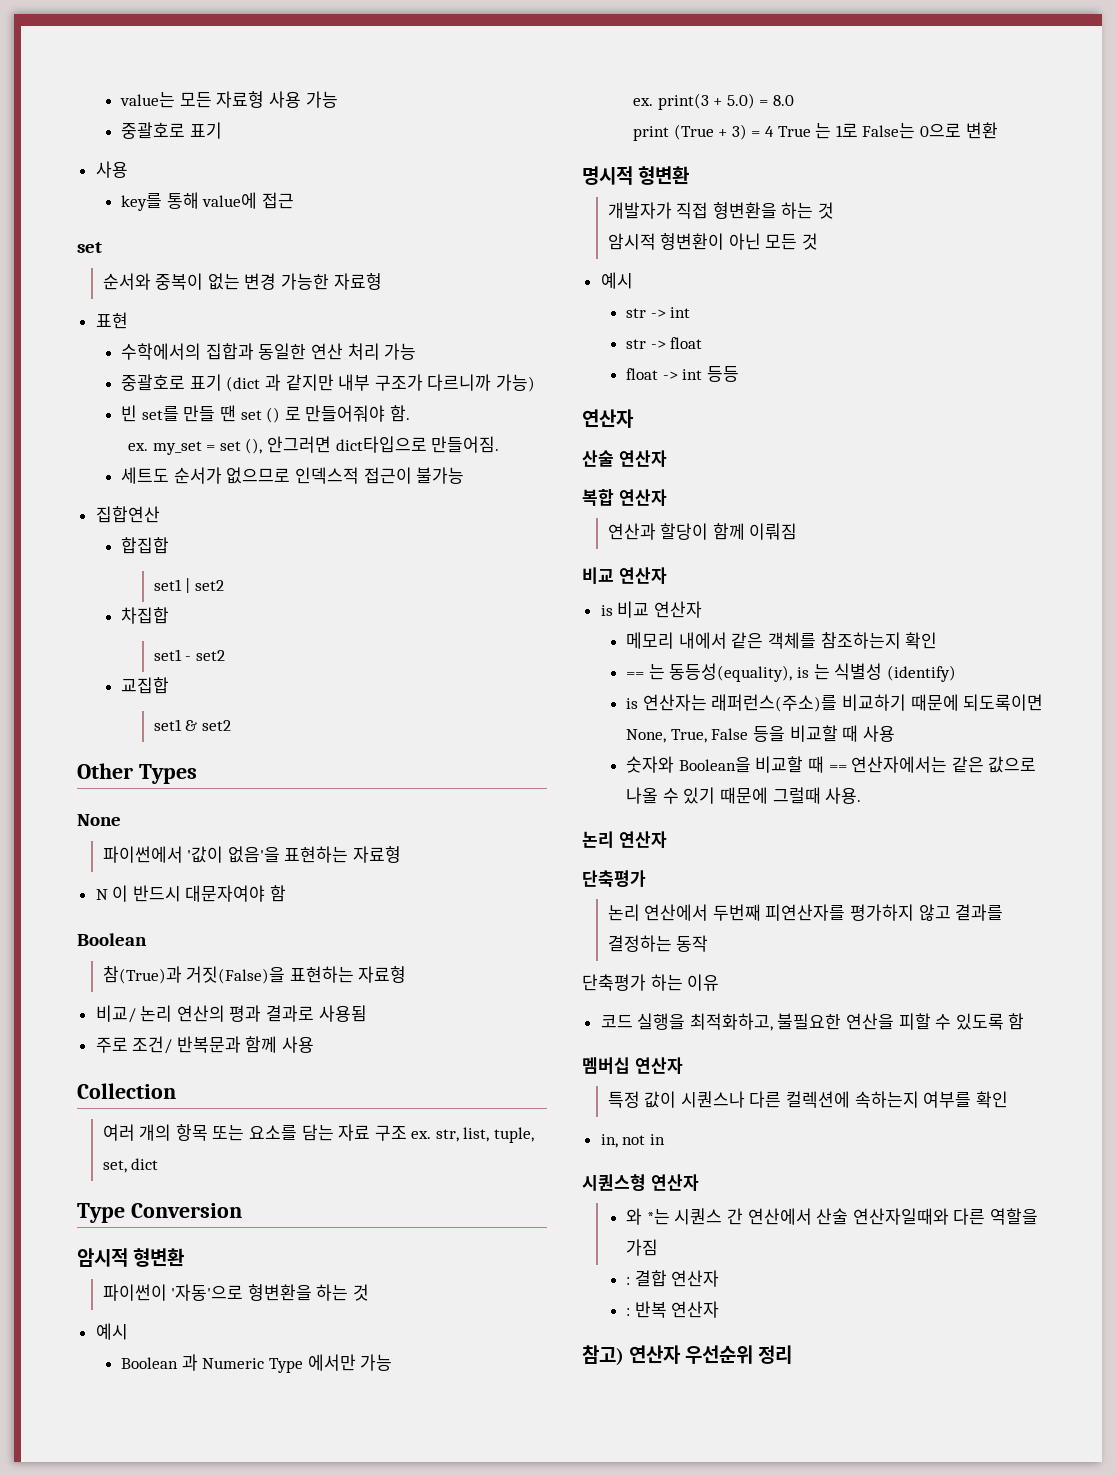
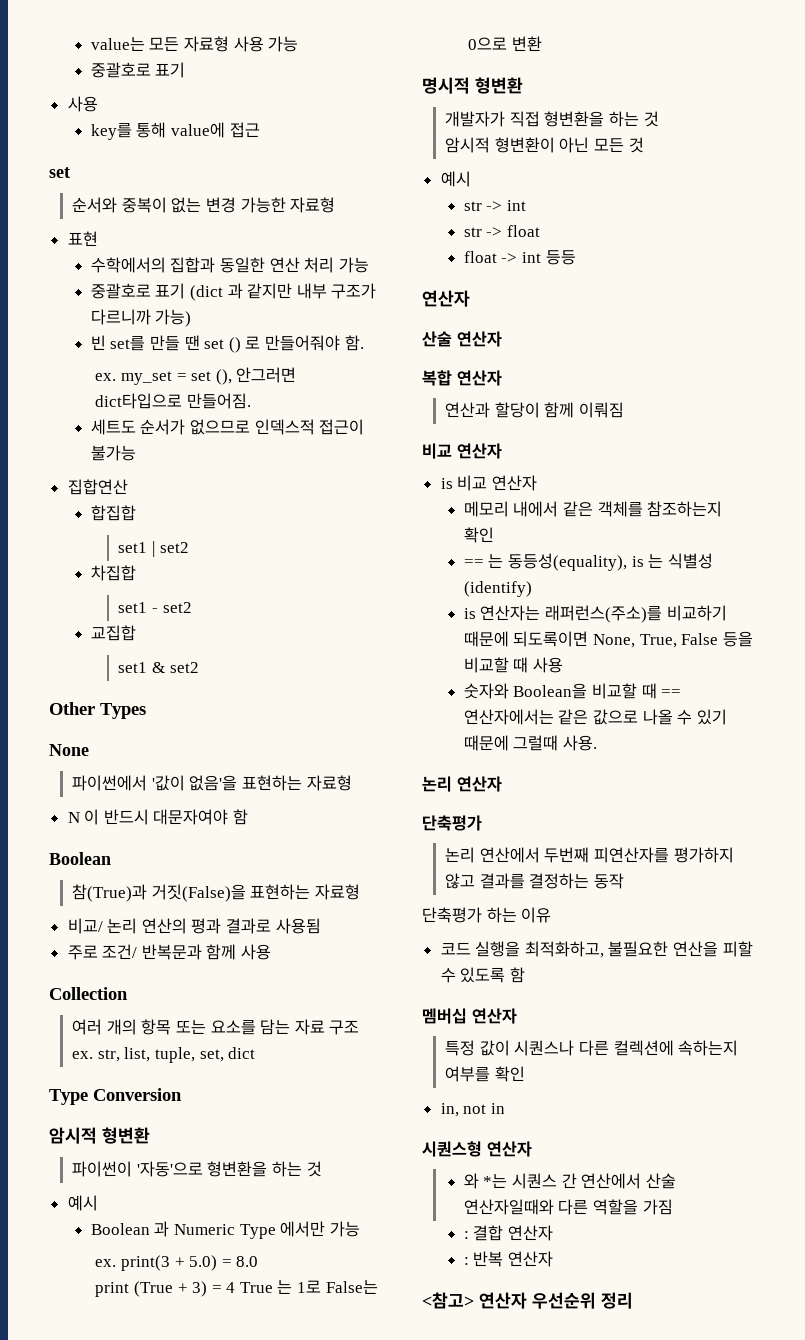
[582,1345,624,1366] 참고) -> [422,1292,474,1309] <참고>

